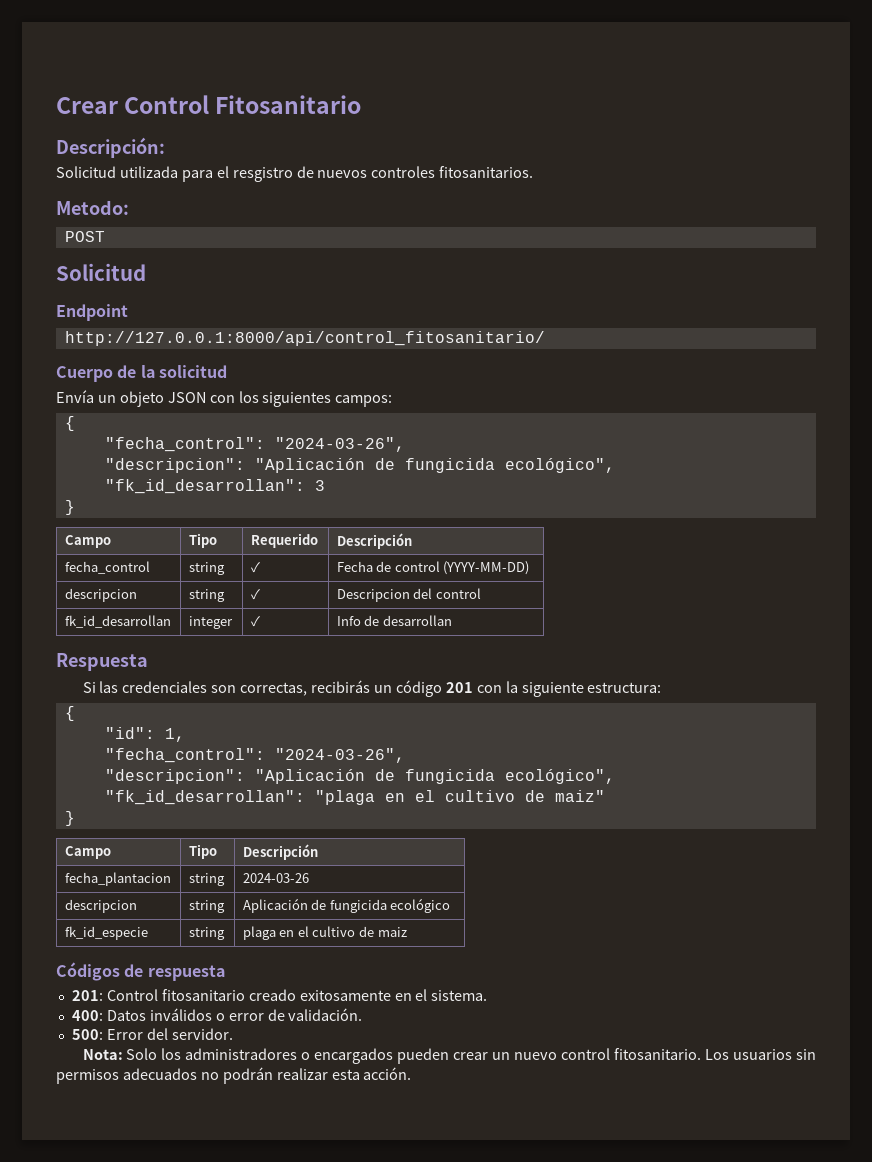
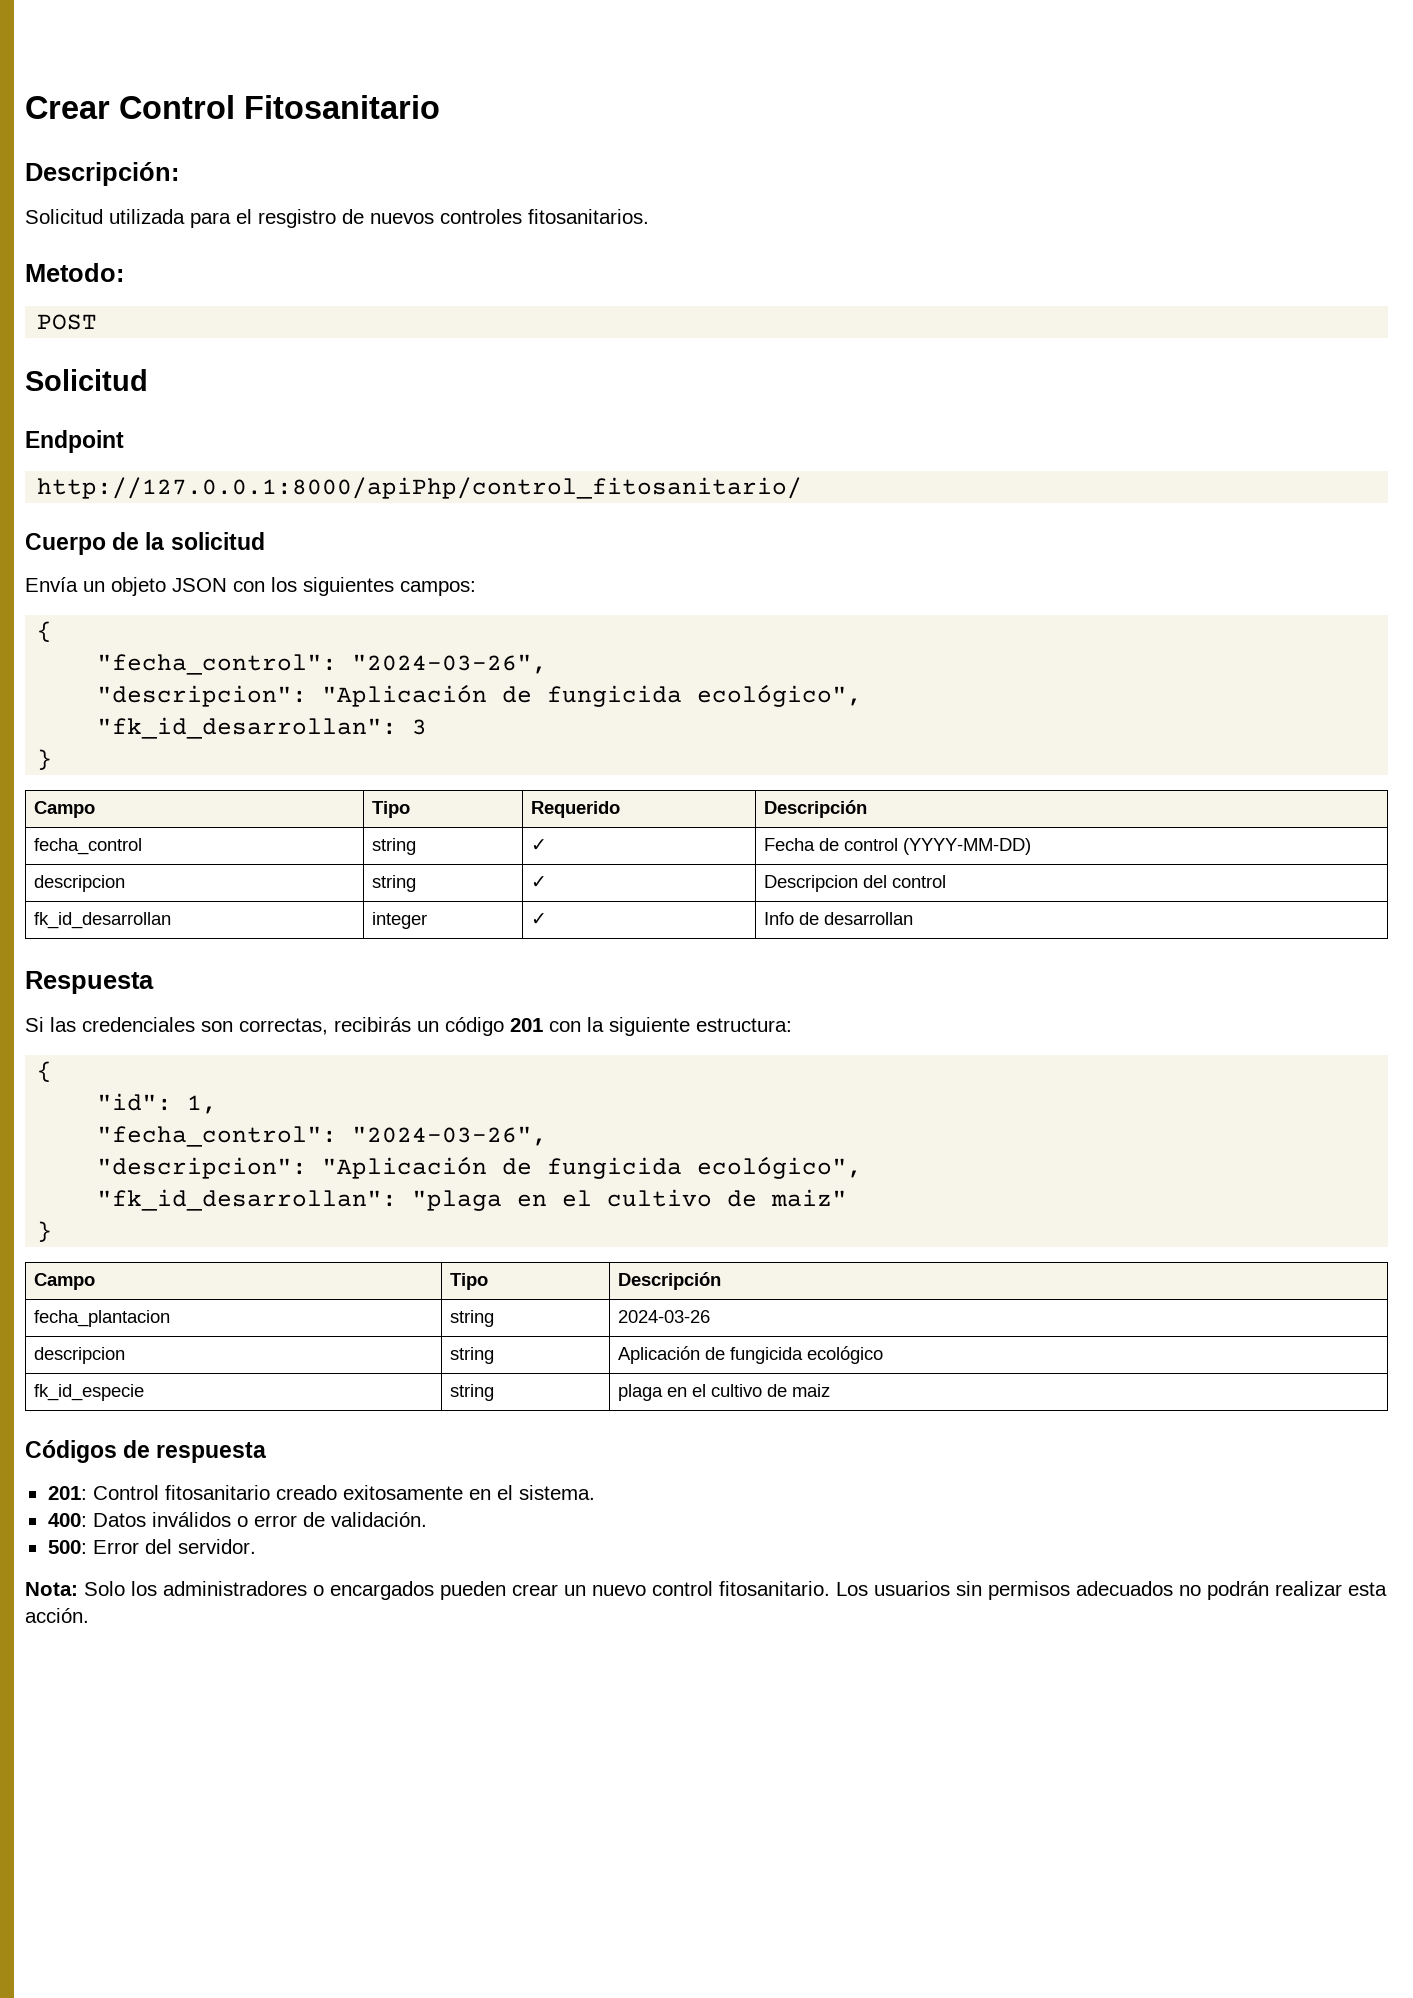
[64,331,545,346] http://127.0.0.1:8000/api/control_fitosanitario/ -> [37,477,803,499] http://127.0.0.1:8000/apiPhp/control_fitosanitario/

